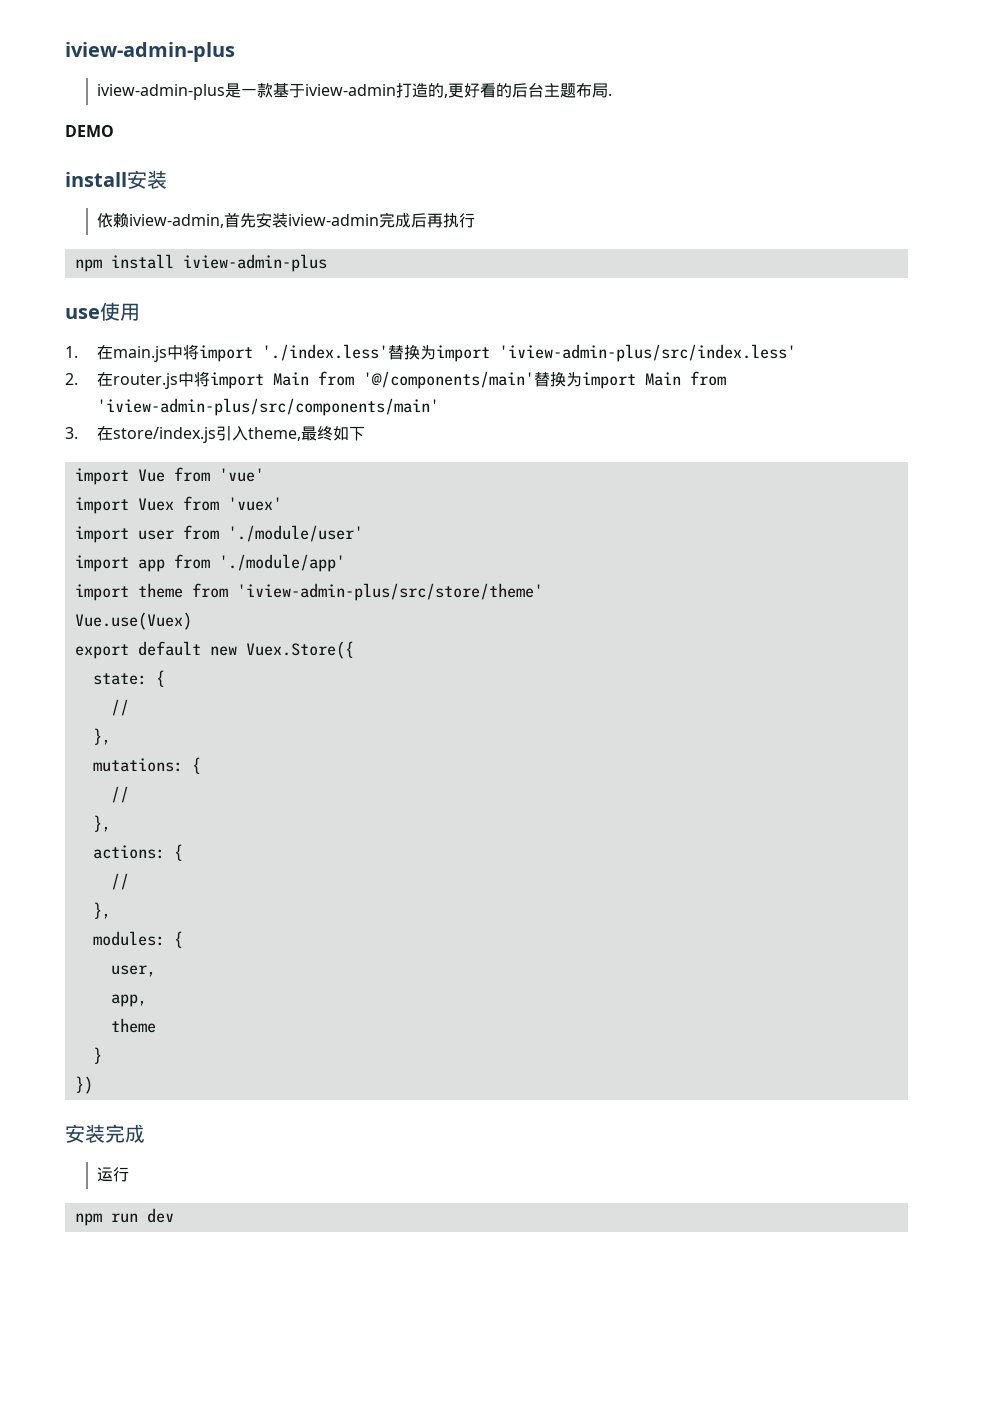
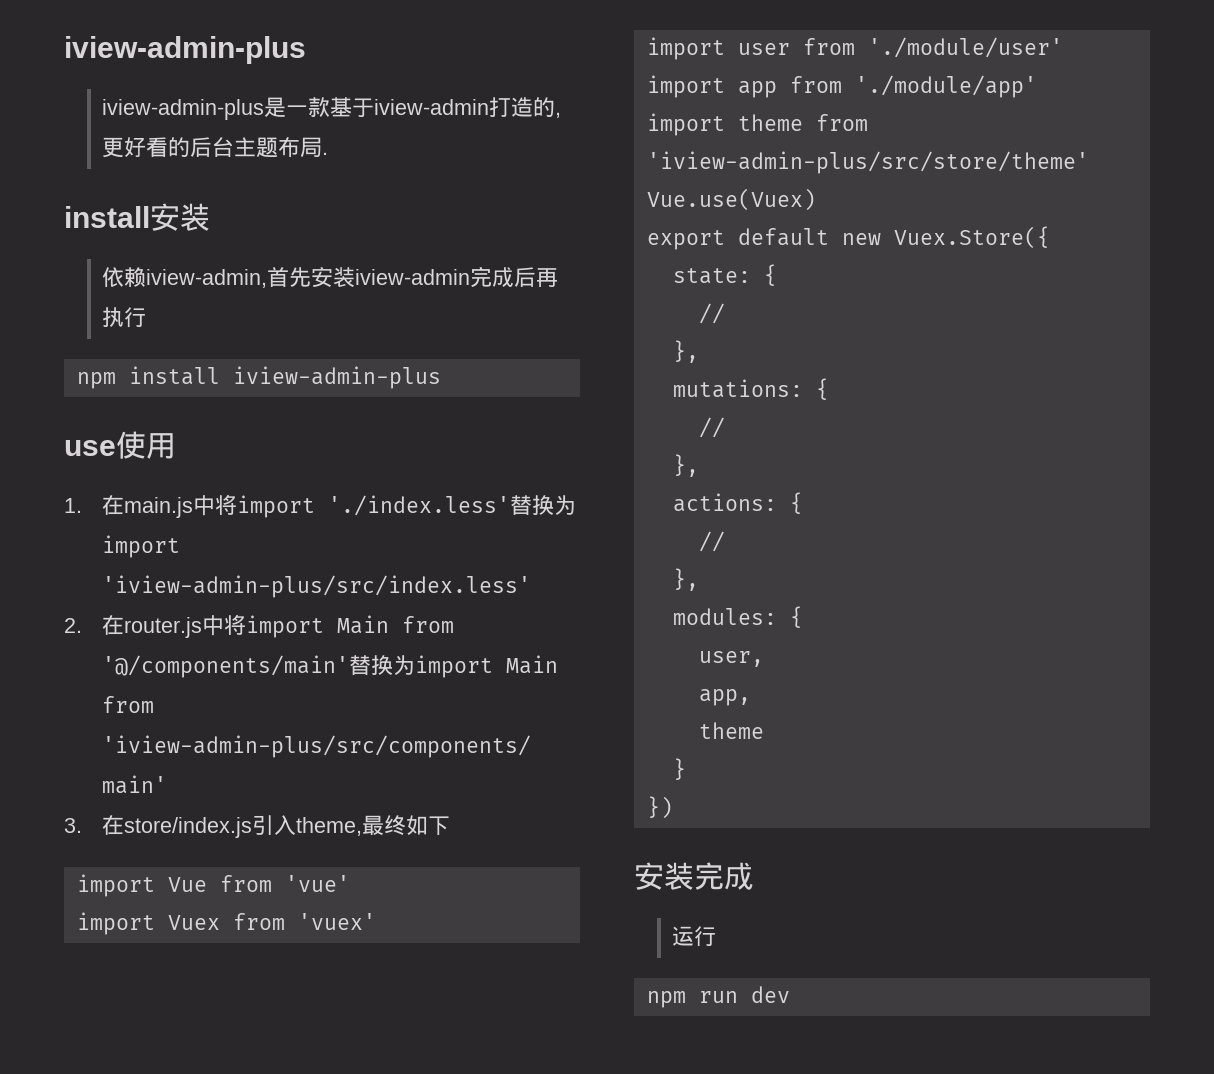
[65,125,114,137] // DEMO -> (329, 153) none

